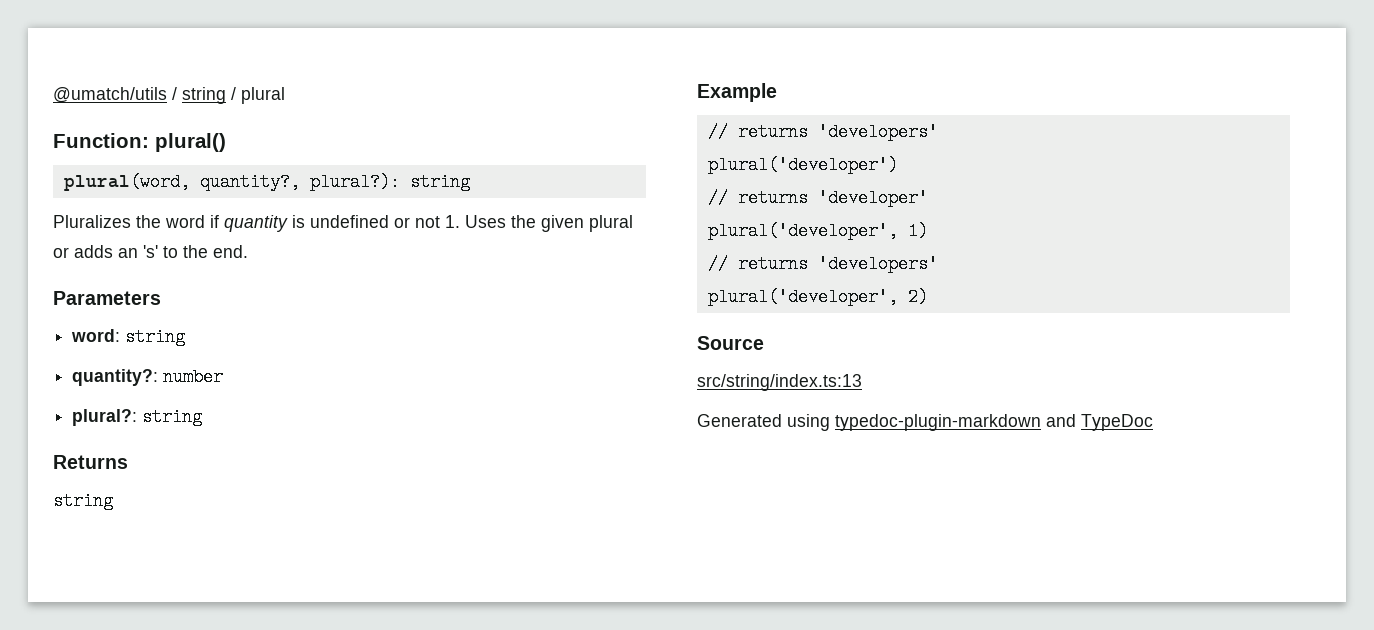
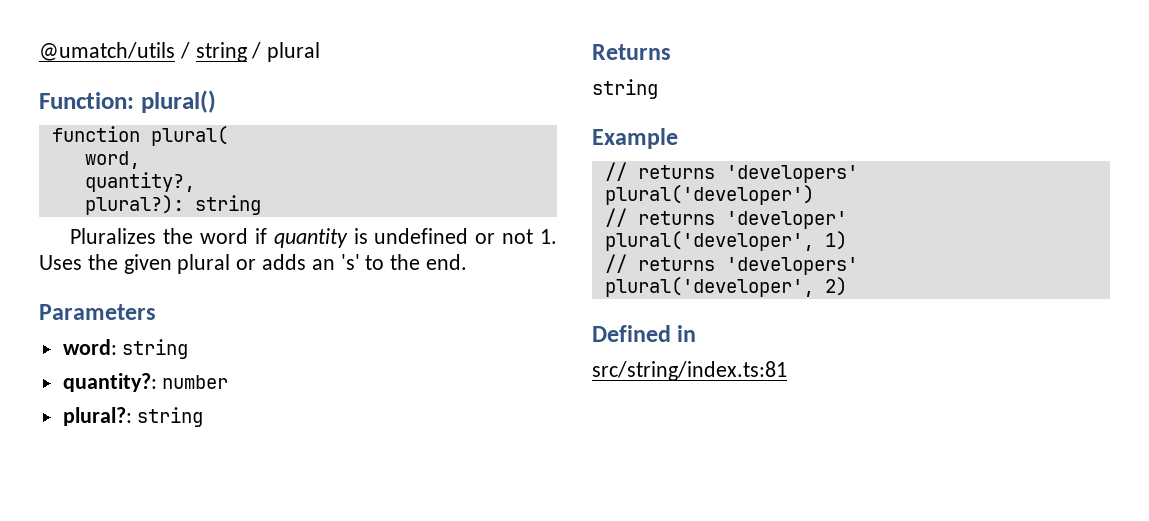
[63,173,190,191] plural(word, -> [51,126,228,146] [84,151,140,169] function plural( // word, //
(300, 182) none -> (195, 182) //
[697,336,764,350] [697,374,862,391] [697,414,1153,431] Source // src/string/index.ts:13 // Generated using typedoc-plugin-markdown and TypeDoc -> [592,325,697,342] [592,361,787,381] Defined in // src/string/index.ts:81

